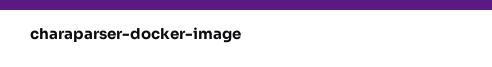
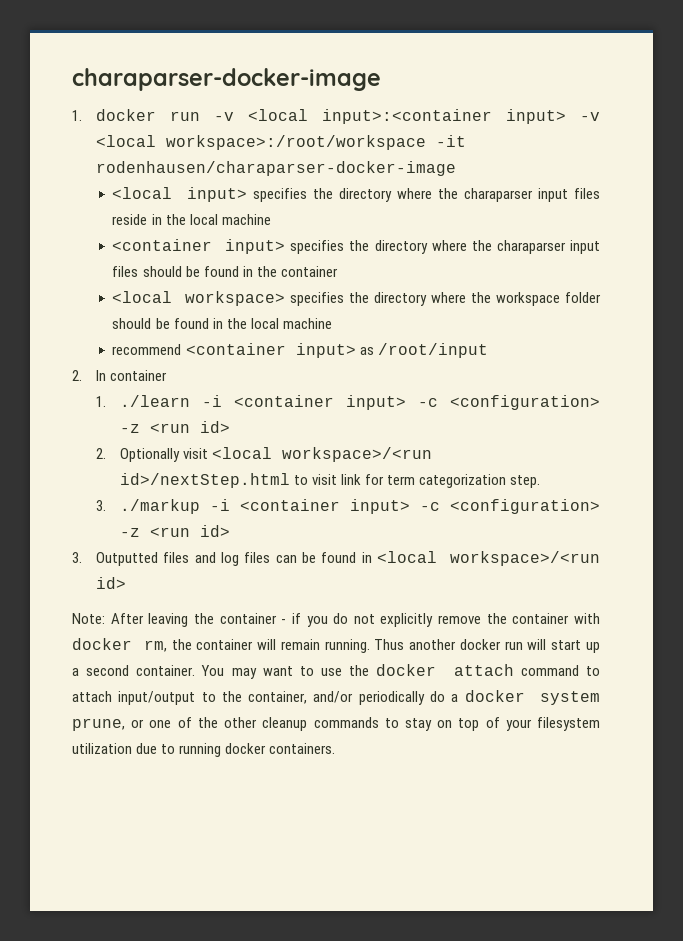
(241, 35) none -> [72,109,600,124] [95,135,466,150] [95,161,456,176] [112,187,601,202] [112,214,271,225] [112,239,601,254] [112,266,338,277] [112,291,602,306] [112,318,332,329] [112,343,488,358] [72,370,168,381] [95,395,600,410] [119,421,230,433] [95,447,433,462] [119,473,541,488] [95,499,600,514] [119,525,230,537] [72,551,600,566] [95,577,126,589] [72,613,601,627] [72,638,600,653] [72,664,600,679] [72,690,600,705] [72,717,601,731] [72,743,336,757] // 1. docker run -v <local input>:<container input> -v <local workspace>:/root/workspace -it rodenhausen/charaparser-docker-image // <local input> specifies the directory where the charaparser input files reside in the local machine // <container input> specifies the directory where the charaparser input files should be found in the container // <local workspace> specifies the directory where the workspace folder should be found in the local machine // recommend <container input> as /root/input // 2. In container // 1. ./learn -i <container input> -c <configuration> -z <run id> // 2. Optionally visit <local workspace>/<run id>/nextStep.html to visit link for term categorization step. // 3. ./markup -i <container input> -c <configuration> -z <run id> // 3. Outputted files and log files can be found in <local workspace>/<run id> // Note: After leaving the container - if you do not explicitly remove the container with docker rm, the container will remain running. Thus another docker run will start up a second container. You may want to use the docker attach command to attach input/output to the container, and/or periodically do a docker system prune, or one of the other cleanup commands to stay on top of your filesystem utilization due to running docker containers.

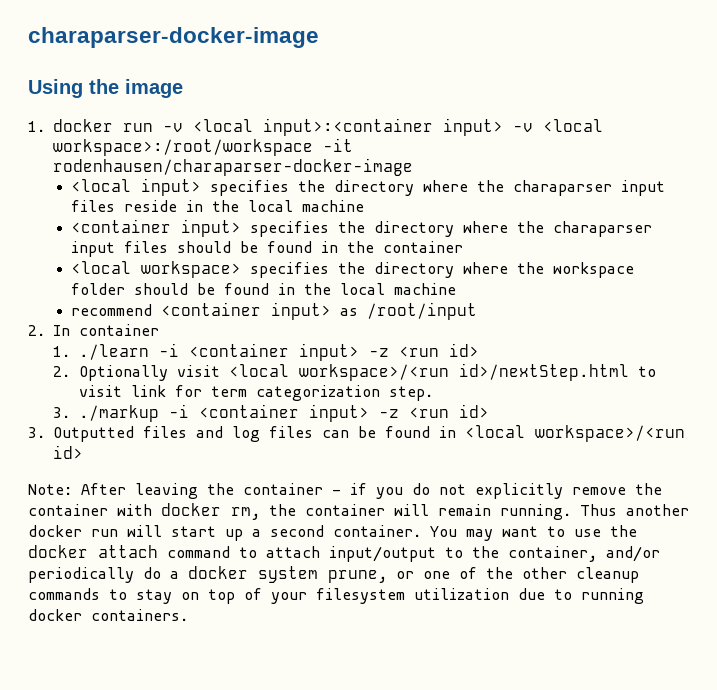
(381, 79) none -> [28,79,183,98] // Using the image
[417,395,600,410] -c <configuration> -> (359, 352) none
[419,499,600,514] -c <configuration> -> (369, 413) none

